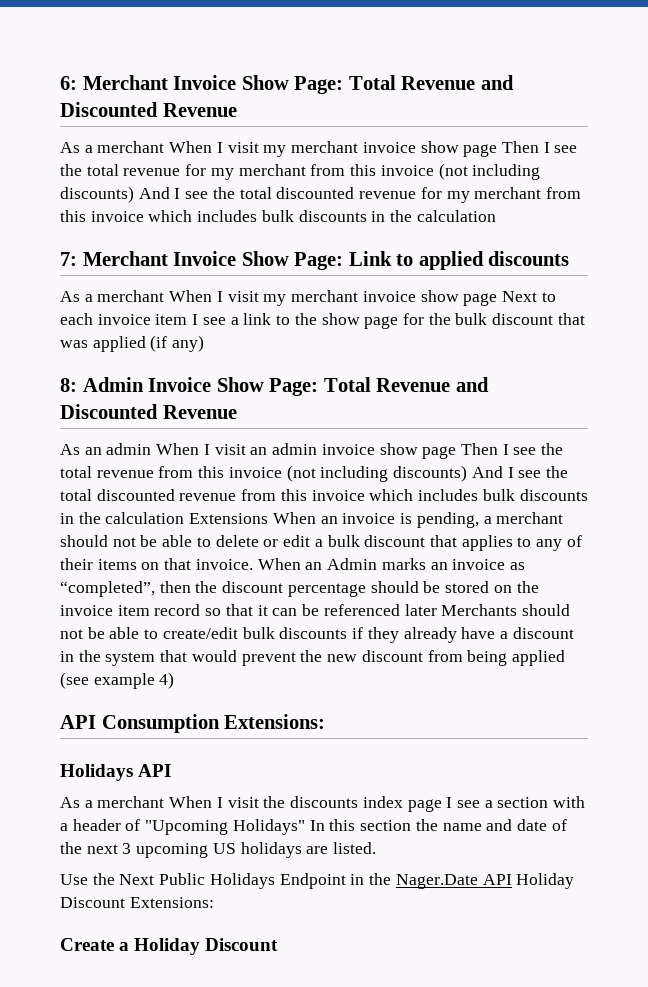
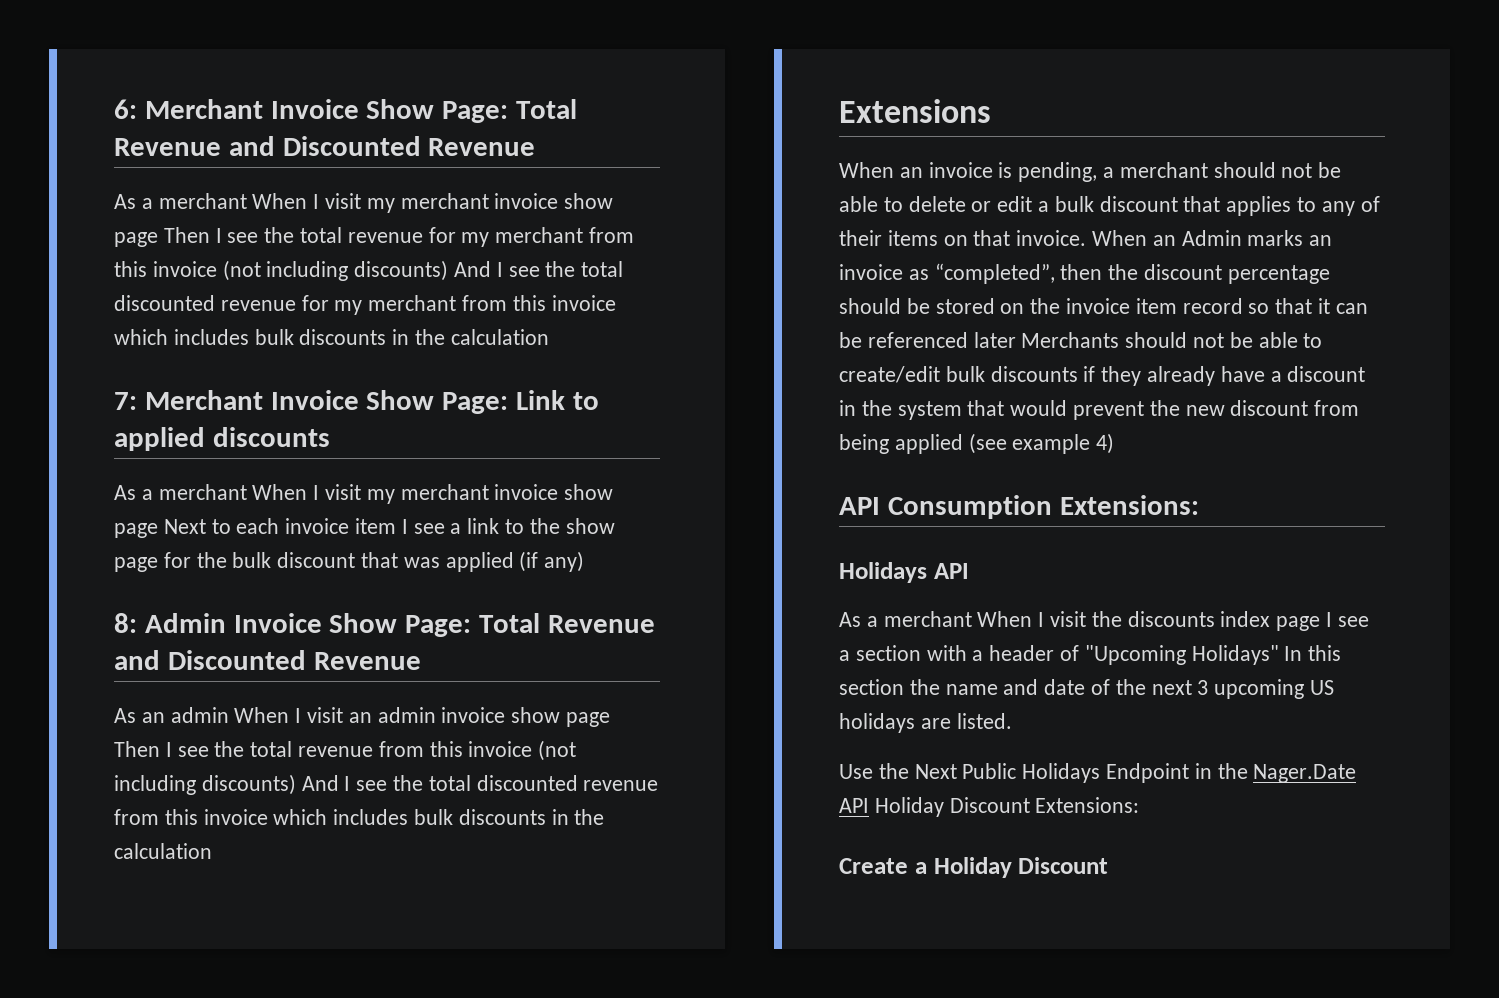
(185, 518) none -> (212, 851) //
(269, 518) none -> (991, 111) //

